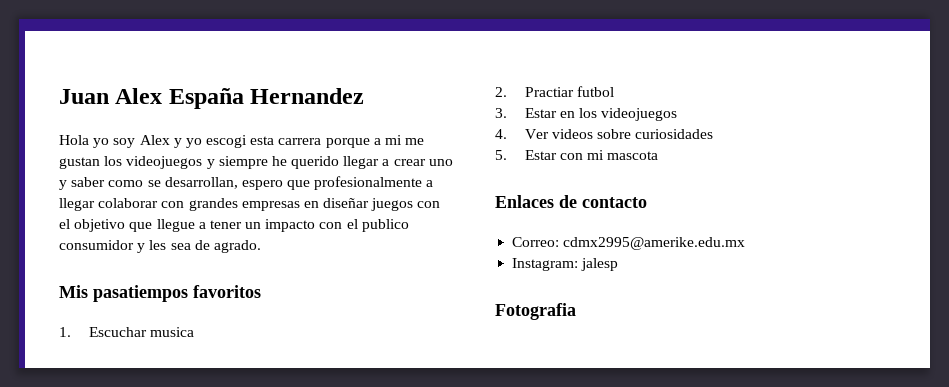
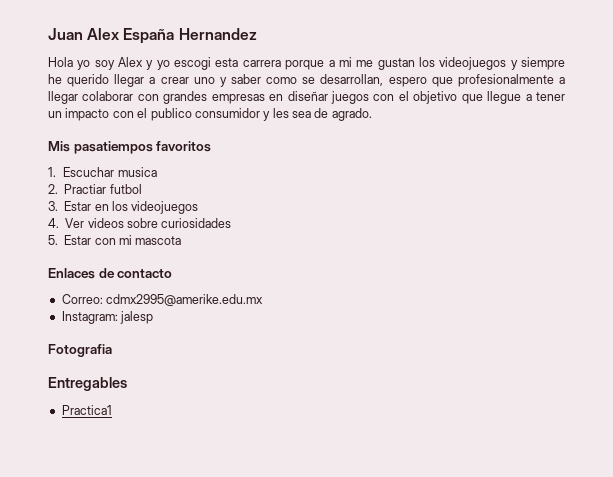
(576, 311) none -> [48,377,127,391] [61,405,112,415] // Entregables // Practica1

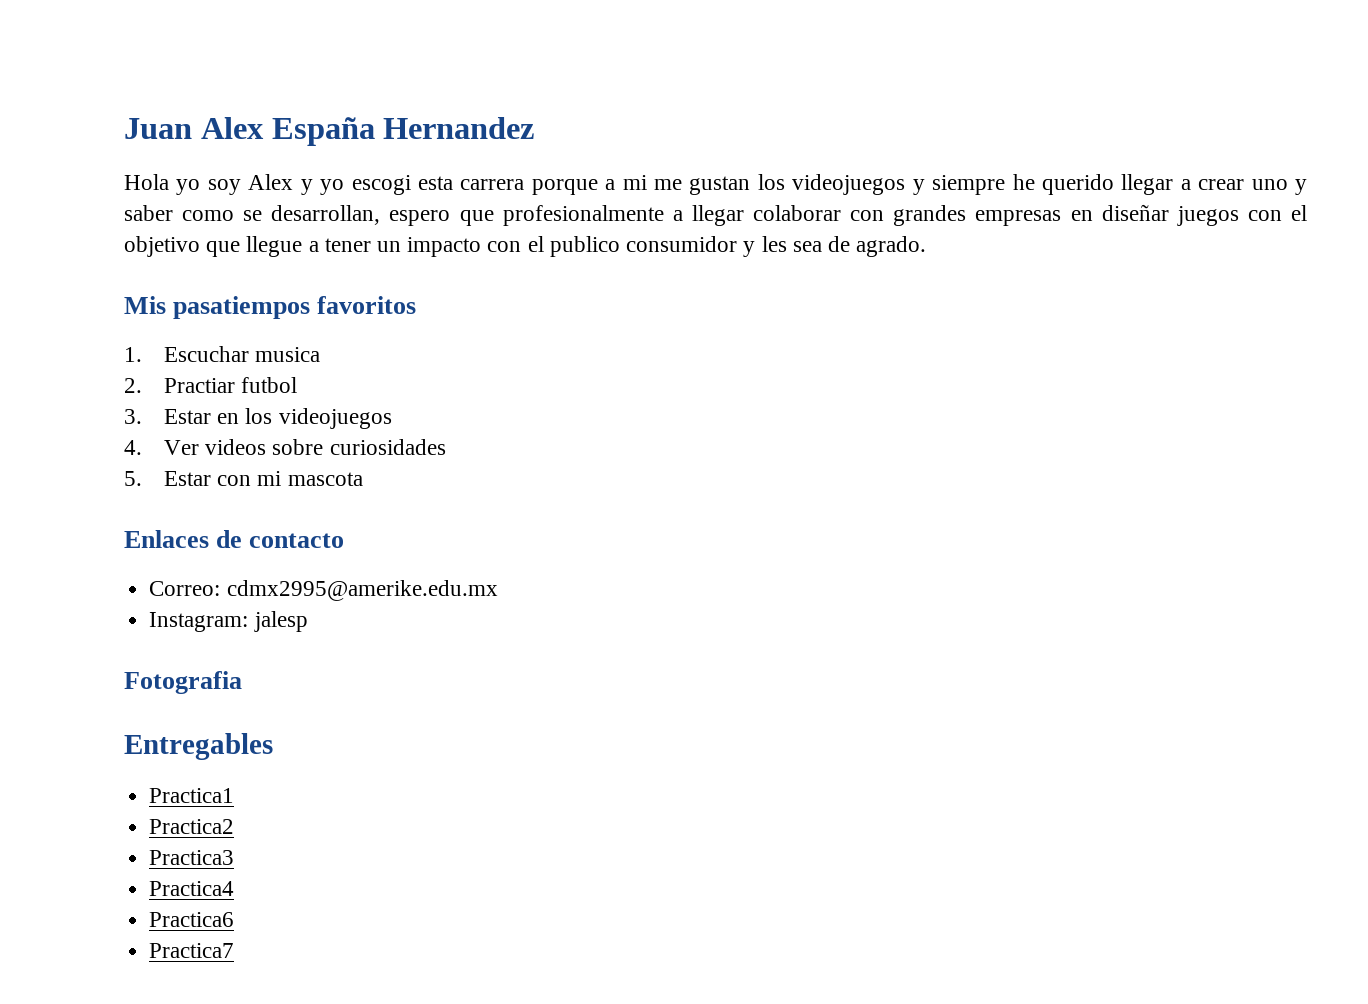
(112, 410) none -> [149,819,235,834] [149,850,235,865] [149,881,235,896] [149,912,235,927] [149,943,235,958] // Practica2 // Practica3 // Practica4 // Practica6 // Practica7

